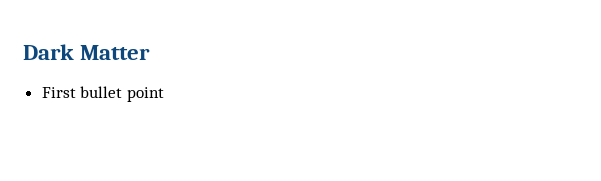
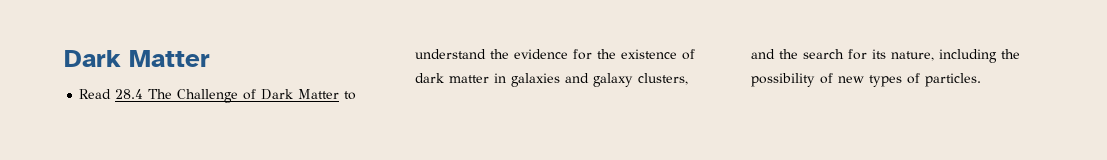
[41,86,164,102] First bullet point -> [79,89,357,103] [415,49,696,60] [415,73,689,87] [751,49,1021,63] [751,73,982,87] Read 28.4 The Challenge of Dark Matter to understand the evidence for the existence of dark matter in galaxies and galaxy clusters, and the search for its nature, including the possibility of new types of particles.

